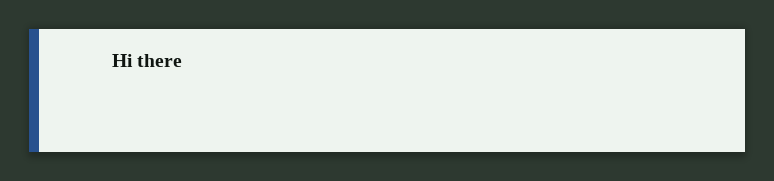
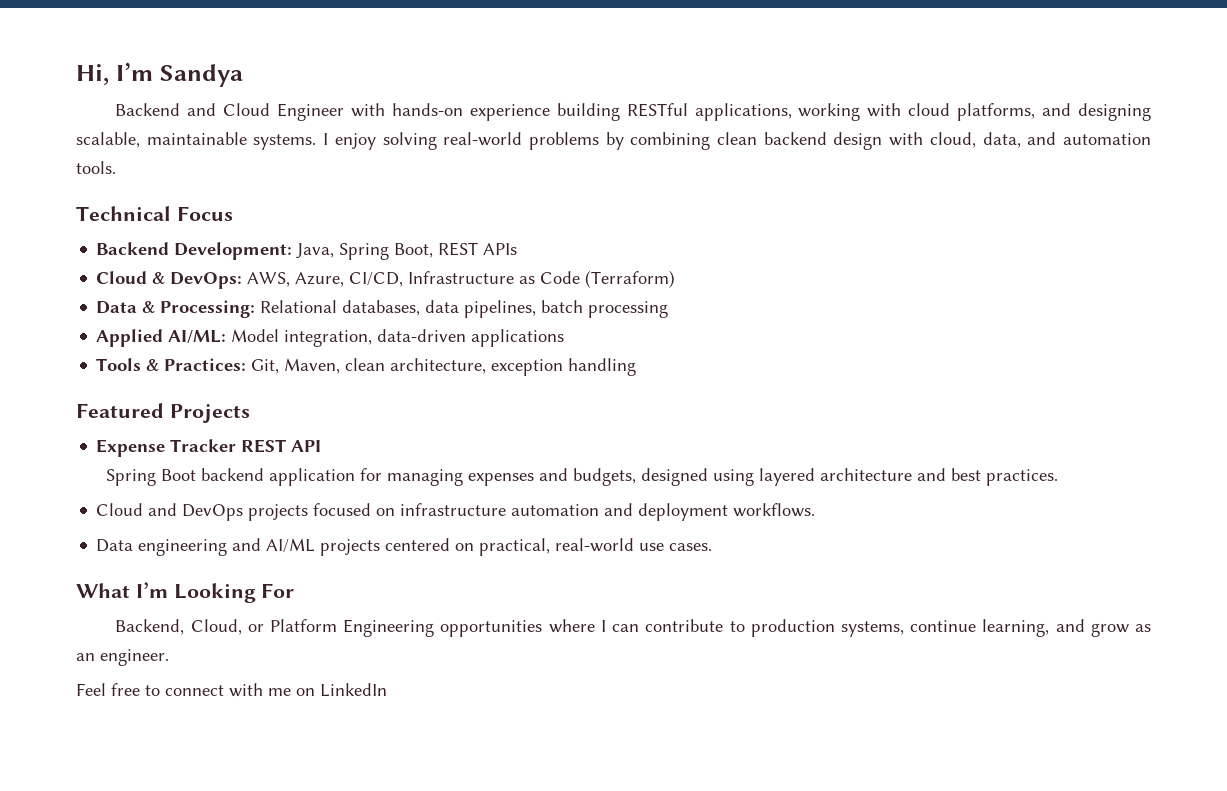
[112,54,183,67] Hi there -> [76,62,243,87] [115,103,1152,121] [76,132,1152,150] [76,161,116,174] [76,206,233,221] [96,242,518,260] [96,270,676,289] [96,300,669,318] [96,329,565,347] [96,358,637,376] [76,403,250,423] [96,439,322,457] [106,468,1059,486] [96,503,816,521] [96,538,713,556] [76,582,295,603] [115,619,1152,637] [76,649,169,666] [76,683,387,697] Hi, I’m Sandya // Backend and Cloud Engineer with hands-on experience building RESTful applications, working with cloud platforms, and designing scalable, maintainable systems. I enjoy solving real-world problems by combining clean backend design with cloud, data, and automation tools. // Technical Focus // Backend Development: Java, Spring Boot, REST APIs // Cloud & DevOps: AWS, Azure, CI/CD, Infrastructure as Code (Terraform) // Data & Processing: Relational databases, data pipelines, batch processing // Applied AI/ML: Model integration, data-driven applications // Tools & Practices: Git, Maven, clean architecture, exception handling // Featured Projects // Expense Tracker REST API // Spring Boot backend application for managing expenses and budgets, designed using layered architecture and best practices. // Cloud and DevOps projects focused on infrastructure automation and deployment workflows. // Data engineering and AI/ML projects centered on practical, real-world use cases. // What I’m Looking For // Backend, Cloud, or Platform Engineering opportunities where I can contribute to production systems, continue learning, and grow as an engineer. // Feel free to connect with me on LinkedIn

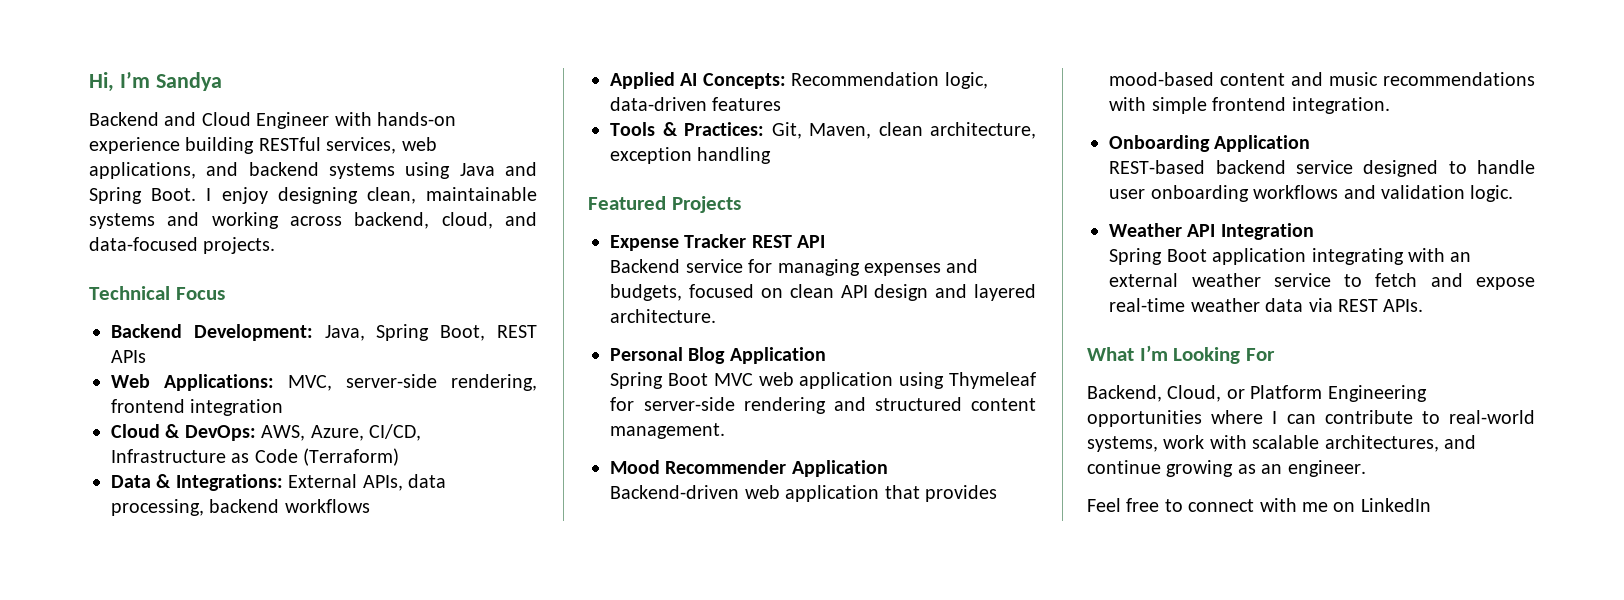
[694,103,1152,121] [76,132,1152,150] [76,161,116,174] applications, working with cloud platforms, and designing scalable, maintainable systems. I enjoy solving real-world problems by combining clean backend design with cloud, data, and automation tools. -> [326,137,437,154] [89,162,537,179] [89,187,537,204] [89,212,537,229] [89,237,276,254] services, web applications, and backend systems using Java and Spring Boot. I enjoy designing clean, maintainable systems and working across backend, cloud, and data-focused projects.
(518, 249) none -> [111,374,537,391] [111,399,284,416] // Web Applications: MVC, server-side rendering, frontend integration
[160,300,669,318] [96,329,565,347] Processing: Relational databases, data pipelines, batch processing // Applied AI/ML: Model integration, data-driven applications -> [175,474,446,491] [111,499,370,516] [610,72,988,89] [610,97,782,111] Integrations: External APIs, data processing, backend workflows // Applied AI Concepts: Recommendation logic, data-driven features
[106,468,356,486] Spring Boot backend application -> [610,259,743,273] Backend service
[641,468,1059,486] [96,503,816,521] [96,538,713,556] designed using layered architecture and best practices. // Cloud and DevOps projects focused on infrastructure automation and deployment workflows. // Data engineering and AI/ML projects centered on practical, real-world use cases. -> [689,284,1036,301] [610,309,717,323] [610,347,826,364] [610,372,1036,389] [610,397,1036,414] [610,423,726,439] [610,460,888,477] [610,485,998,502] [1109,72,1535,86] [1109,97,1390,114] [1109,135,1311,152] [1109,160,1535,177] [1109,185,1514,202] [1109,223,1314,240] [1109,248,1472,265] [1109,273,1535,290] [1109,298,1424,312] focused on clean API design and layered architecture. // Personal Blog Application // Spring Boot MVC web application using Thymeleaf for server-side rendering and structured content management. // Mood Recommender Application // Backend-driven web application that provides mood-based content and music recommendations with simple frontend integration. // Onboarding Application // REST-based backend service designed to handle user onboarding workflows and validation logic. // Weather API Integration // Spring Boot application integrating with an external weather service to fetch and expose real-time weather data via REST APIs.
[750,619,1129,637] production systems, continue learning, and grow -> [1449,410,1535,424] [1087,435,1476,452] [1087,460,1234,477] real-world systems, work with scalable architectures, and continue growing

